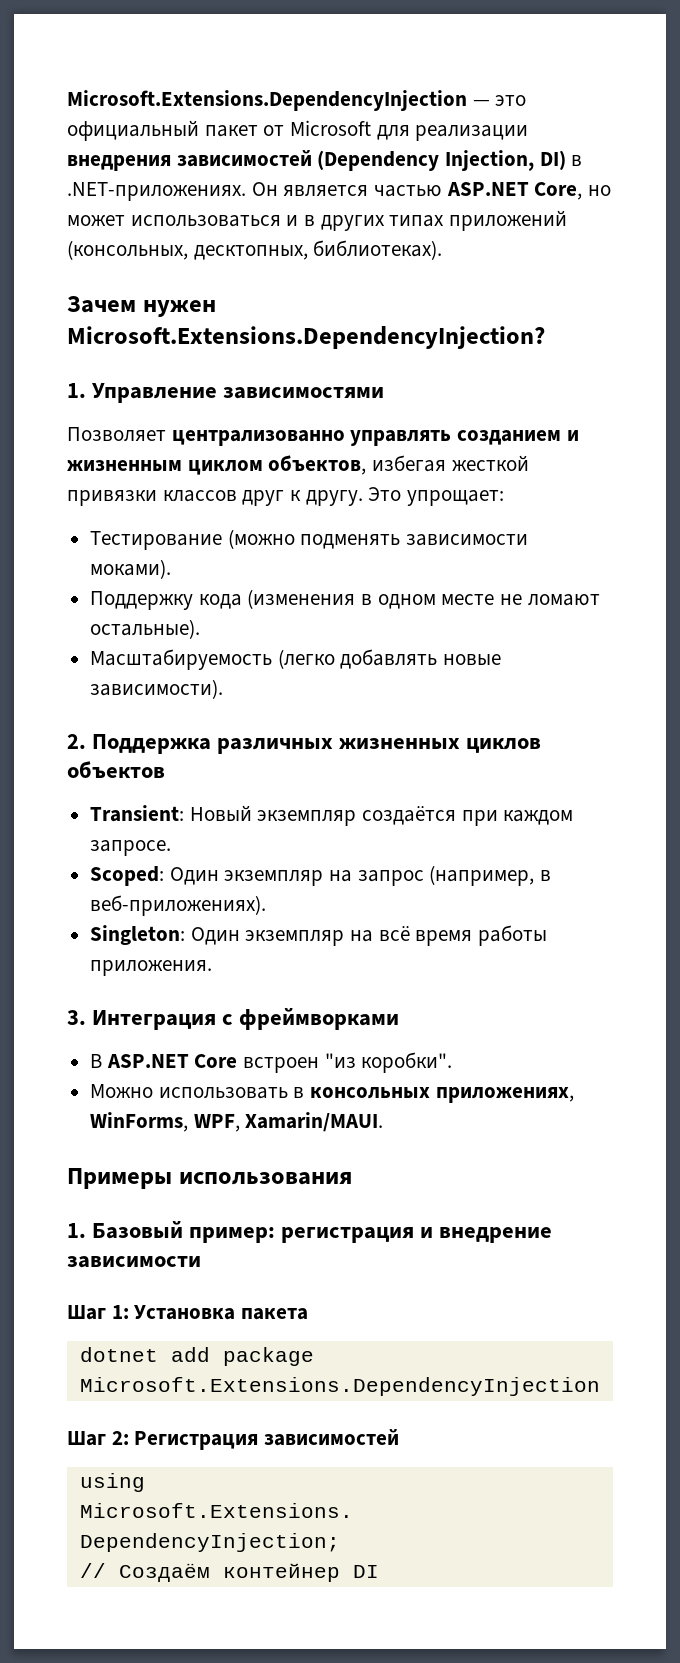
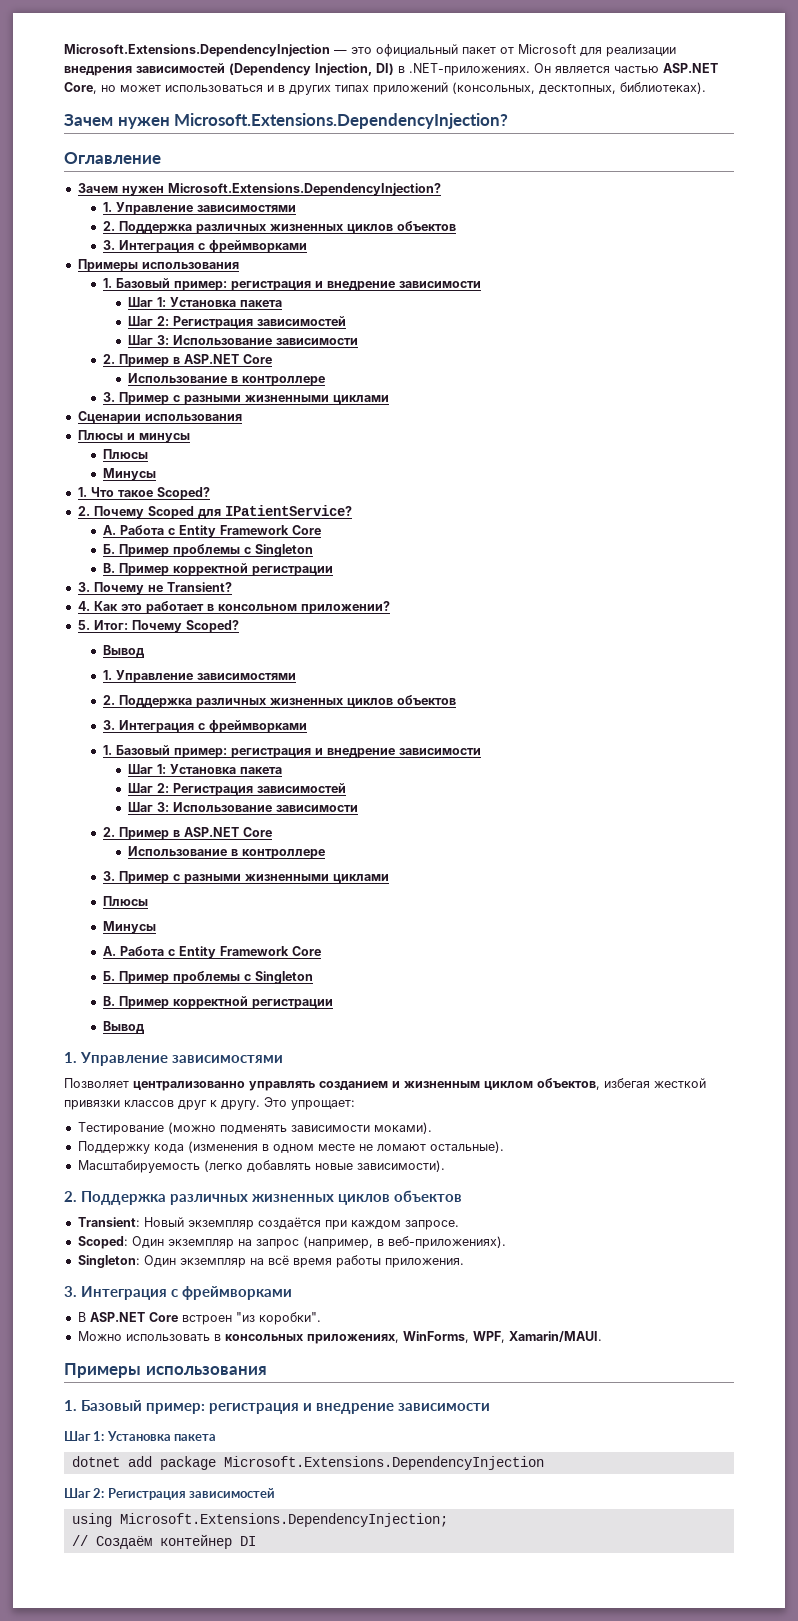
(545, 337) none -> [64,152,161,164] [77,183,441,196] [102,202,296,215] [102,221,456,234] [102,240,307,253] [77,259,239,272] [102,278,481,291] [127,297,282,307] [127,316,346,329] [127,335,358,345] [102,354,272,367] [127,373,325,386] [102,392,389,405] [77,411,242,424] [77,430,190,443] [102,449,148,459] [102,468,156,481] [77,487,210,500] [77,505,352,519] [102,525,321,538] [102,544,313,557] [102,563,333,576] [77,582,232,595] [77,601,390,614] [77,620,239,633] [102,645,144,657] [102,670,296,683] [102,695,456,708] [102,720,307,733] [102,745,481,758] [127,764,282,774] [127,783,346,796] [127,802,358,812] [102,827,272,840] [127,846,325,859] [102,871,389,884] [102,896,148,906] [102,921,156,934] [102,946,321,959] [102,971,313,984] [102,996,333,1009] [102,1021,144,1033] // Оглавление // Зачем нужен Microsoft.Extensions.DependencyInjection? // 1. Управление зависимостями // 2. Поддержка различных жизненных циклов объектов // 3. Интеграция с фреймворками // Примеры использования // 1. Базовый пример: регистрация и внедрение зависимости // Шаг 1: Установка пакета // Шаг 2: Регистрация зависимостей // Шаг 3: Использование зависимости // 2. Пример в ASP.NET Core // Использование в контроллере // 3. Пример с разными жизненными циклами // Сценарии использования // Плюсы и минусы // Плюсы // Минусы // 1. Что такое Scoped? // 2. Почему Scoped для IPatientService? // А. Работа с Entity Framework Core // Б. Пример проблемы с Singleton // В. Пример корректной регистрации // 3. Почему не Transient? // 4. Как это работает в консольном приложении? // 5. Итог: Почему Scoped? // Вывод // 1. Управление зависимостями // 2. Поддержка различных жизненных циклов объектов // 3. Интеграция с фреймворками // 1. Базовый пример: регистрация и внедрение зависимости // Шаг 1: Установка пакета // Шаг 2: Регистрация зависимостей // Шаг 3: Использование зависимости // 2. Пример в ASP.NET Core // Использование в контроллере // 3. Пример с разными жизненными циклами // Плюсы // Минусы // А. Работа с Entity Framework Core // Б. Пример проблемы с Singleton // В. Пример корректной регистрации // Вывод

